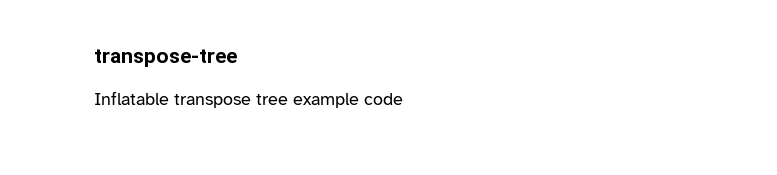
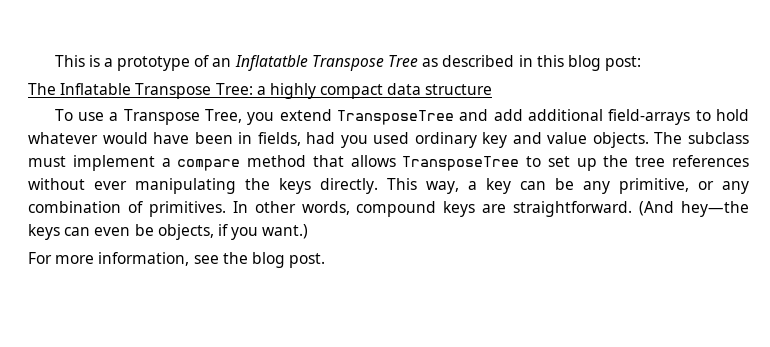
[94,49,237,67] [94,91,403,108] transpose-tree // Inflatable transpose tree example code -> [54,55,642,71] [28,83,493,99] [54,109,749,125] [28,132,749,148] [28,155,749,171] [28,178,749,194] [28,201,749,217] [28,224,309,240] [28,252,326,268] This is a prototype of an Inflatatble Transpose Tree as described in this blog post: // The Inflatable Transpose Tree: a highly compact data structure // To use a Transpose Tree, you extend TransposeTree and add additional field-arrays to hold whatever would have been in fields, had you used ordinary key and value objects. The subclass must implement a compare method that allows TransposeTree to set up the tree references without ever manipulating the keys directly. This way, a key can be any primitive, or any combination of primitives. In other words, compound keys are straightforward. (And hey—the keys can even be objects, if you want.) // For more information, see the blog post.

